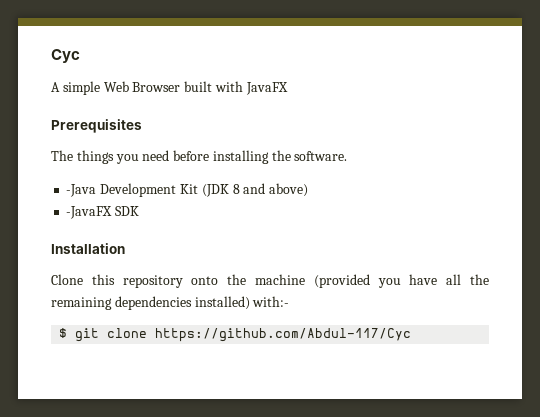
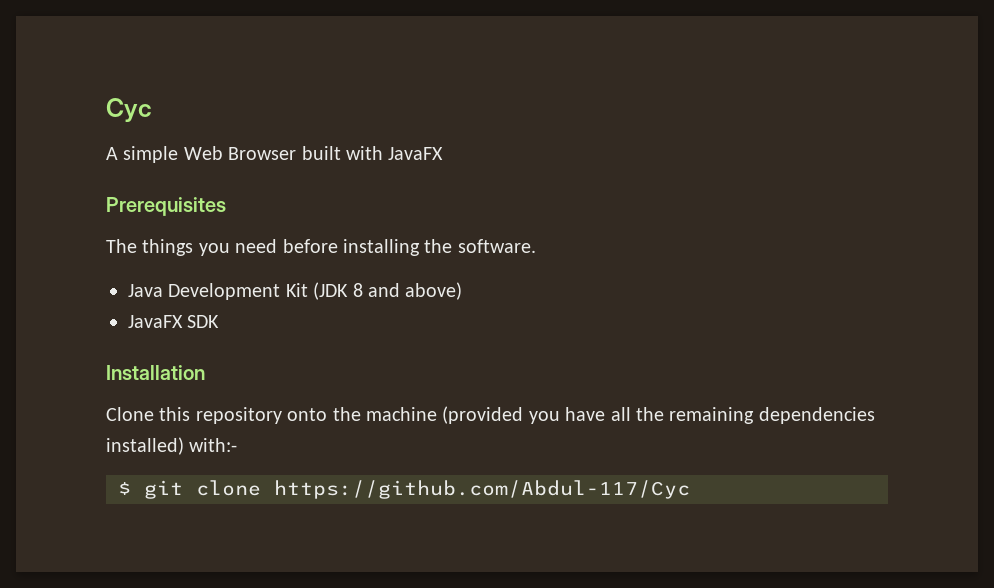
[66,184,97,197] -Java -> [128,284,163,297] Java
[66,206,113,219] -JavaFX -> [128,315,183,328] JavaFX

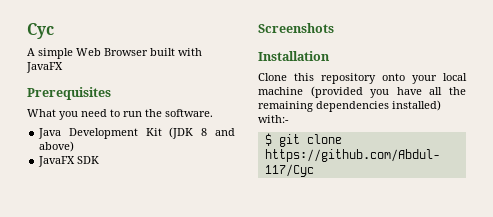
[106,239,420,256] The things you need before installing -> [27,109,142,120] What you need to run
(220, 321) none -> [258,23,334,33] // Screenshots
[332,407,361,421] the -> [412,73,467,84] your local

